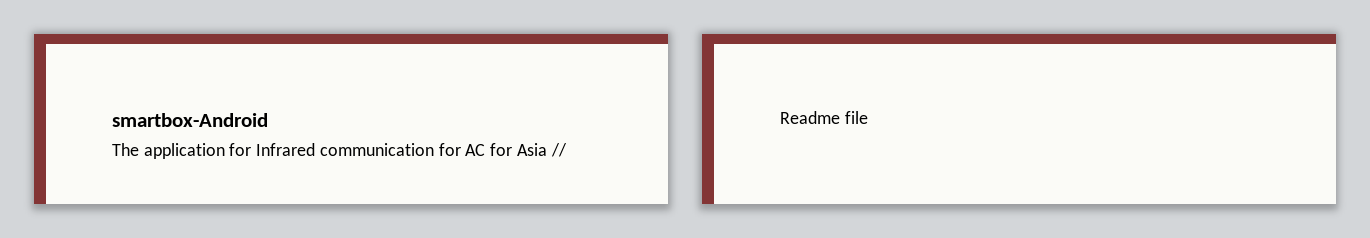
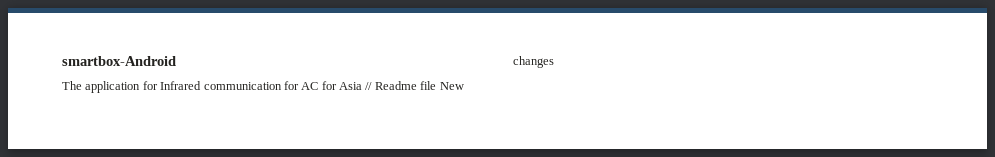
(868, 117) none -> [439,82,464,90] [513,56,554,68] New changes

